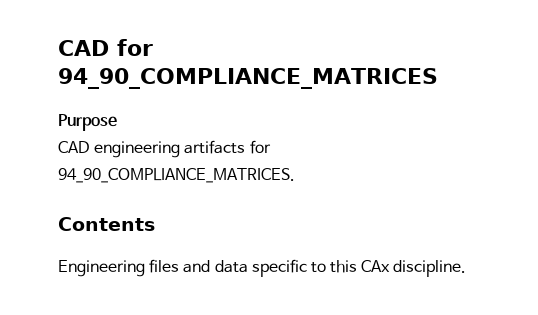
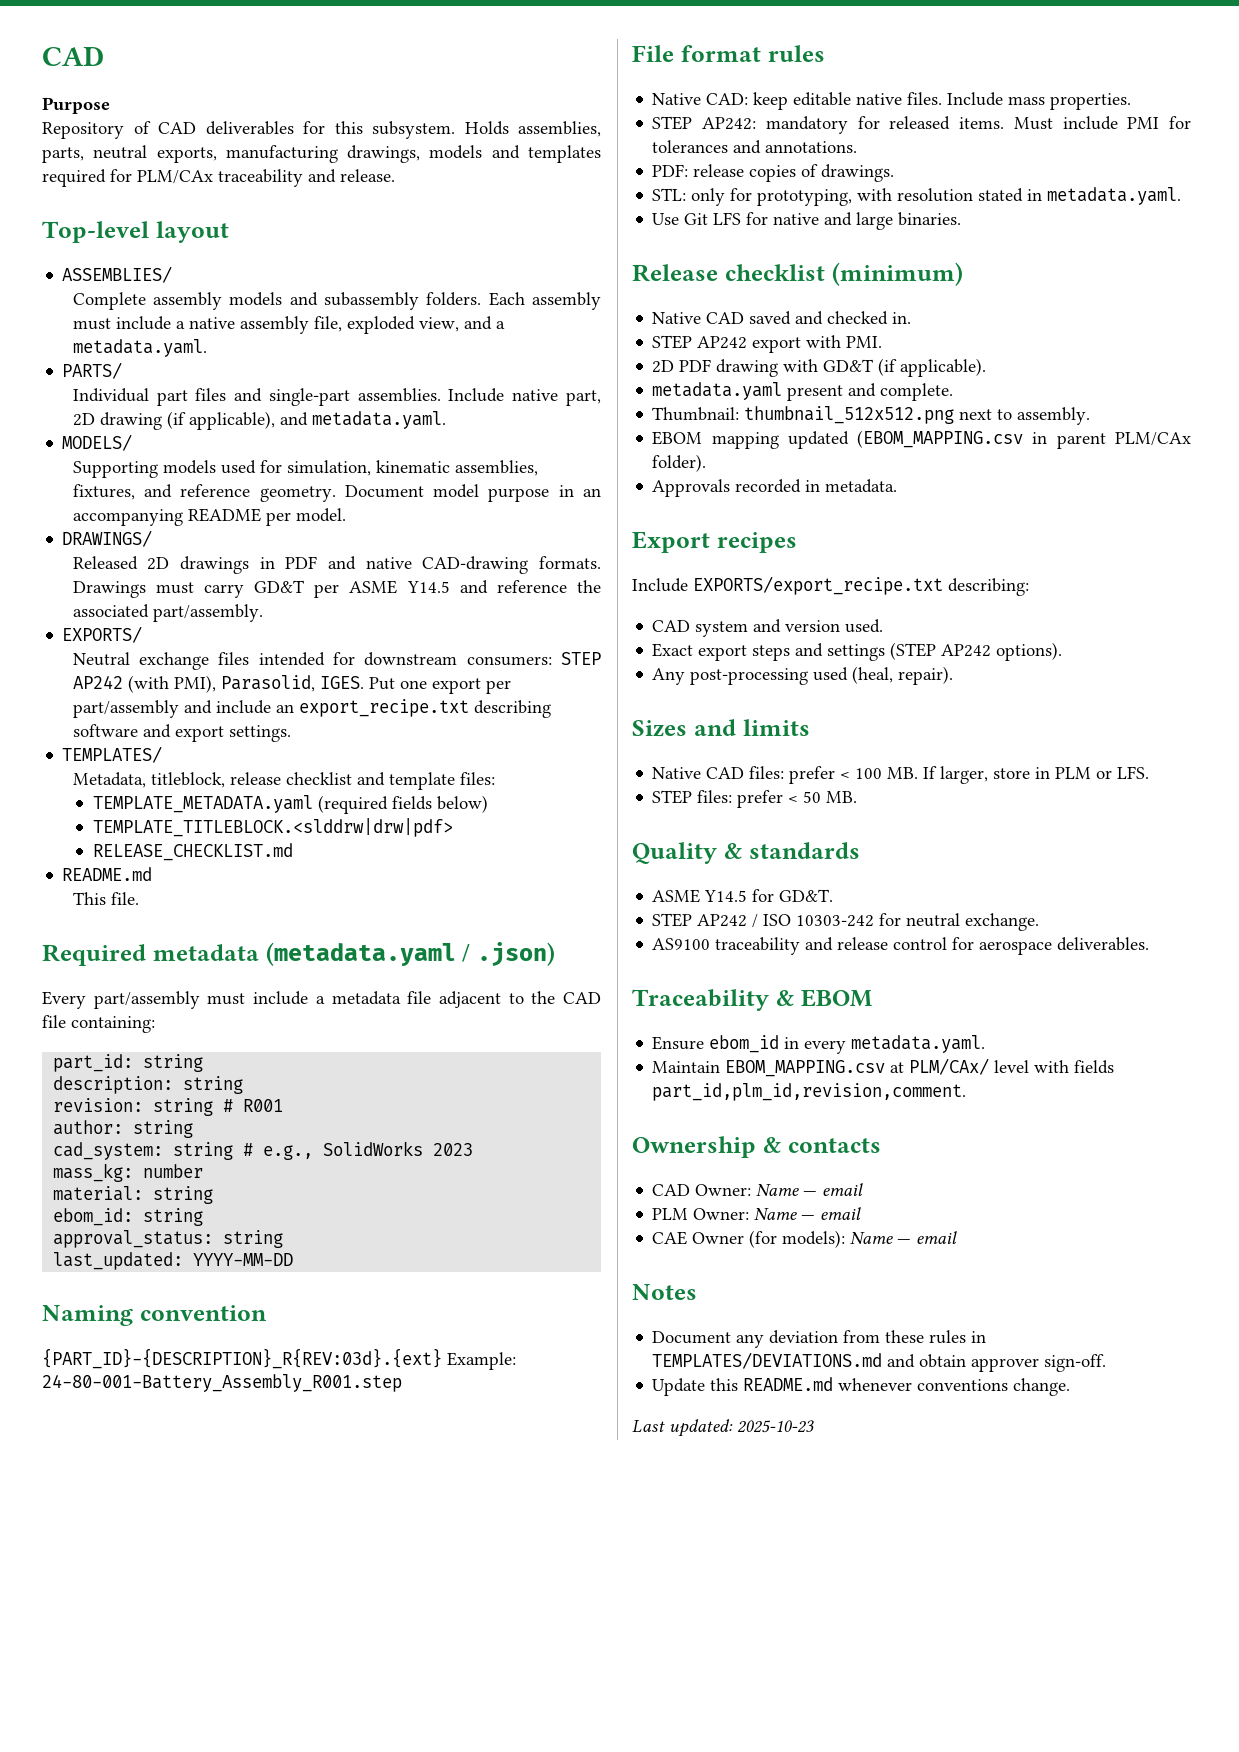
[58,39,153,56] [58,68,438,89] CAD for 94_90_COMPLIANCE_MATRICES -> [42,46,104,66] CAD
[58,140,271,158] [58,168,295,183] [58,217,155,231] [58,259,467,277] CAD engineering artifacts for 94_90_COMPLIANCE_MATRICES. // Contents // Engineering files and data specific to this CAx discipline. -> [42,121,601,139] [42,145,601,163] [42,169,395,187] [42,221,229,243] [62,266,173,283] [72,292,601,310] [72,316,505,334] [72,339,207,357] [62,362,123,379] [72,388,602,406] [72,411,446,430] [62,434,133,451] [72,460,538,478] [72,484,602,502] [72,508,346,526] [62,530,153,547] [72,556,602,574] [72,580,602,598] [72,604,263,622] [62,626,143,643] [72,652,601,670] [72,675,511,694] [72,699,551,718] [72,724,291,742] [62,746,163,763] [72,772,495,790] [93,795,489,814] [93,818,454,837] [93,843,294,861] [62,867,153,881] [72,892,139,905] [42,942,555,966] [42,991,601,1009] [42,1015,155,1033] [53,1054,204,1072] [53,1076,244,1094] [53,1098,284,1116] [53,1120,194,1138] [53,1141,474,1160] [53,1163,204,1182] [53,1186,214,1204] [53,1208,204,1226] [53,1230,284,1248] [53,1252,294,1270] [42,1305,267,1326] [42,1348,516,1370] [42,1374,402,1392] [632,45,825,62] [652,92,1132,110] [652,116,1191,134] [652,140,858,154] [652,164,895,182] [652,187,1182,206] [652,212,962,230] [632,262,963,286] [652,311,912,325] [652,335,883,353] [652,358,987,377] [652,382,954,401] [652,406,1091,425] [652,430,1191,449] [652,454,707,472] [652,479,898,497] [632,531,797,553] [632,576,1029,596] [652,619,884,637] [652,642,1063,661] [652,666,954,685] [632,719,810,737] [652,766,1150,784] [652,790,858,808] [632,842,860,864] [652,889,834,903] [652,913,1040,931] [652,937,1150,955] [632,989,873,1011] [652,1035,986,1054] [652,1058,1115,1077] [652,1083,967,1101] [632,1136,881,1158] [652,1183,864,1196] [652,1207,862,1220] [652,1230,958,1248] [632,1284,697,1300] [652,1330,987,1348] [652,1352,1107,1372] [652,1377,1071,1396] [632,1419,814,1437] Repository of CAD deliverables for this subsystem. Holds assemblies, parts, neutral exports, manufacturing drawings, models and templates required for PLM/CAx traceability and release. // Top-level layout // ASSEMBLIES/ // Complete assembly models and subassembly folders. Each assembly must include a native assembly file, exploded view, and a metadata.yaml. // PARTS/ // Individual part files and single-part assemblies. Include native part, 2D drawing (if applicable), and metadata.yaml. // MODELS/ // Supporting models used for simulation, kinematic assemblies, fixtures, and reference geometry. Document model purpose in an accompanying README per model. // DRAWINGS/ // Released 2D drawings in PDF and native CAD-drawing formats. Drawings must carry GD&T per ASME Y14.5 and reference the associated part/assembly. // EXPORTS/ // Neutral exchange files intended for downstream consumers: STEP AP242 (with PMI), Parasolid, IGES. Put one export per part/assembly and include an export_recipe.txt describing software and export settings. // TEMPLATES/ // Metadata, titleblock, release checklist and template files: // TEMPLATE_METADATA.yaml (required fields below) // TEMPLATE_TITLEBLOCK.<slddrw|drw|pdf> // RELEASE_CHECKLIST.md // README.md // This file. // Required metadata (metadata.yaml / .json) // Every part/assembly must include a metadata file adjacent to the CAD file containing: // part_id: string // description: string // revision: string # R001 // author: string // cad_system: string # e.g., SolidWorks 2023 // mass_kg: number // material: string // ebom_id: string // approval_status: string // last_updated: YYYY-MM-DD // Naming convention // {PART_ID}-{DESCRIPTION}_R{REV:03d}.{ext} Example: 24-80-001-Battery_Assembly_R001.step // File format rules // Native CAD: keep editable native files. Include mass properties. // STEP AP242: mandatory for released items. Must include PMI for tolerances and annotations. // PDF: release copies of drawings. // STL: only for prototyping, with resolution stated in metadata.yaml. // Use Git LFS for native and large binaries. // Release checklist (minimum) // Native CAD saved and checked in. // STEP AP242 export with PMI. // 2D PDF drawing with GD&T (if applicable). // metadata.yaml present and complete. // Thumbnail: thumbnail_512x512.png next to assembly. // EBOM mapping updated (EBOM_MAPPING.csv in parent PLM/CAx folder). // Approvals recorded in metadata. // Export recipes // Include EXPORTS/export_recipe.txt describing: // CAD system and version used. // Exact export steps and settings (STEP AP242 options). // Any post-processing used (heal, repair). // Sizes and limits // Native CAD files: prefer < 100 MB. If larger, store in PLM or LFS. // STEP files: prefer < 50 MB. // Quality & standards // ASME Y14.5 for GD&T. // STEP AP242 / ISO 10303-242 for neutral exchange. // AS9100 traceability and release control for aerospace deliverables. // Traceability & EBOM // Ensure ebom_id in every metadata.yaml. // Maintain EBOM_MAPPING.csv at PLM/CAx/ level with fields part_id,plm_id,revision,comment. // Ownership & contacts // CAD Owner: Name — email // PLM Owner: Name — email // CAE Owner (for models): Name — email // Notes // Document any deviation from these rules in TEMPLATES/DEVIATIONS.md and obtain approver sign-off. // Update this README.md whenever conventions change. // Last updated: 2025-10-23

